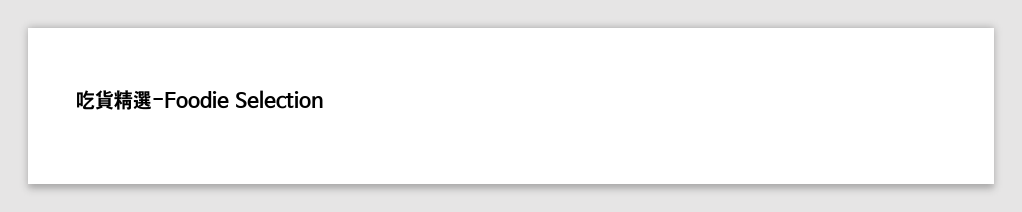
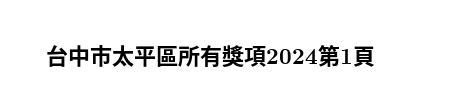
[76,90,323,110] 吃貨精選-Foodie Selection -> [46,45,375,68] 台中市太平區所有獎項2024第1頁

